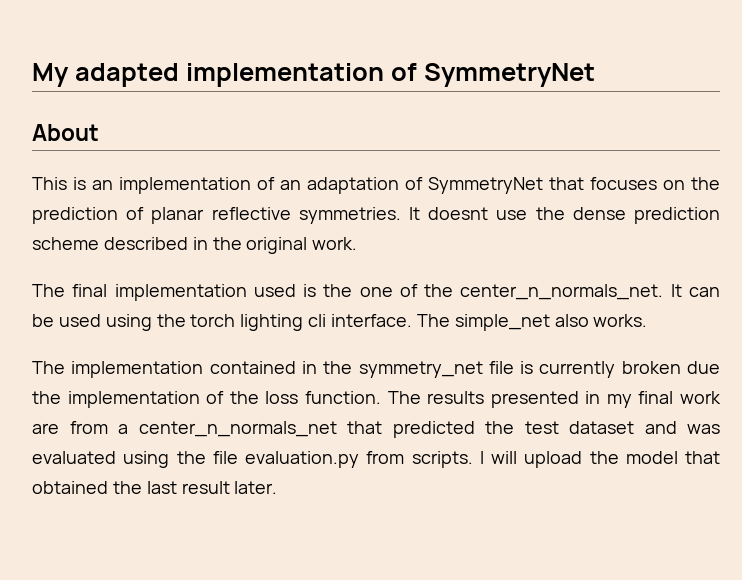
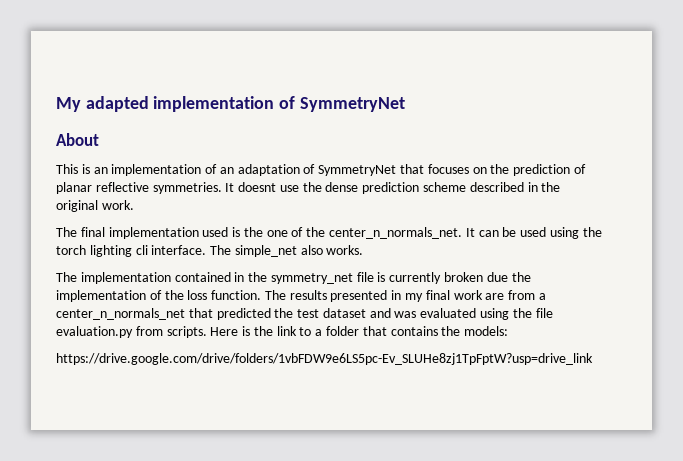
[479,451,720,468] [32,481,278,494] I will upload the model that obtained the last result later. -> [210,326,509,336] [56,353,593,365] Here is the link to a folder that contains the models: // https://drive.google.com/drive/folders/1vbFDW9e6LS5pc-Ev_SLUHe8zj1TpFptW?usp=drive_link

